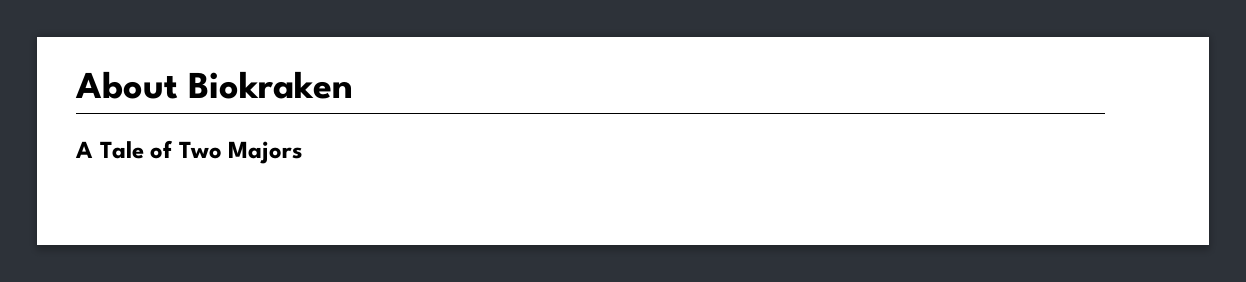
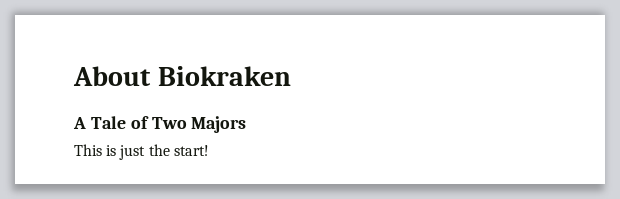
(304, 152) none -> [74,144,209,160] // This is just the start!

